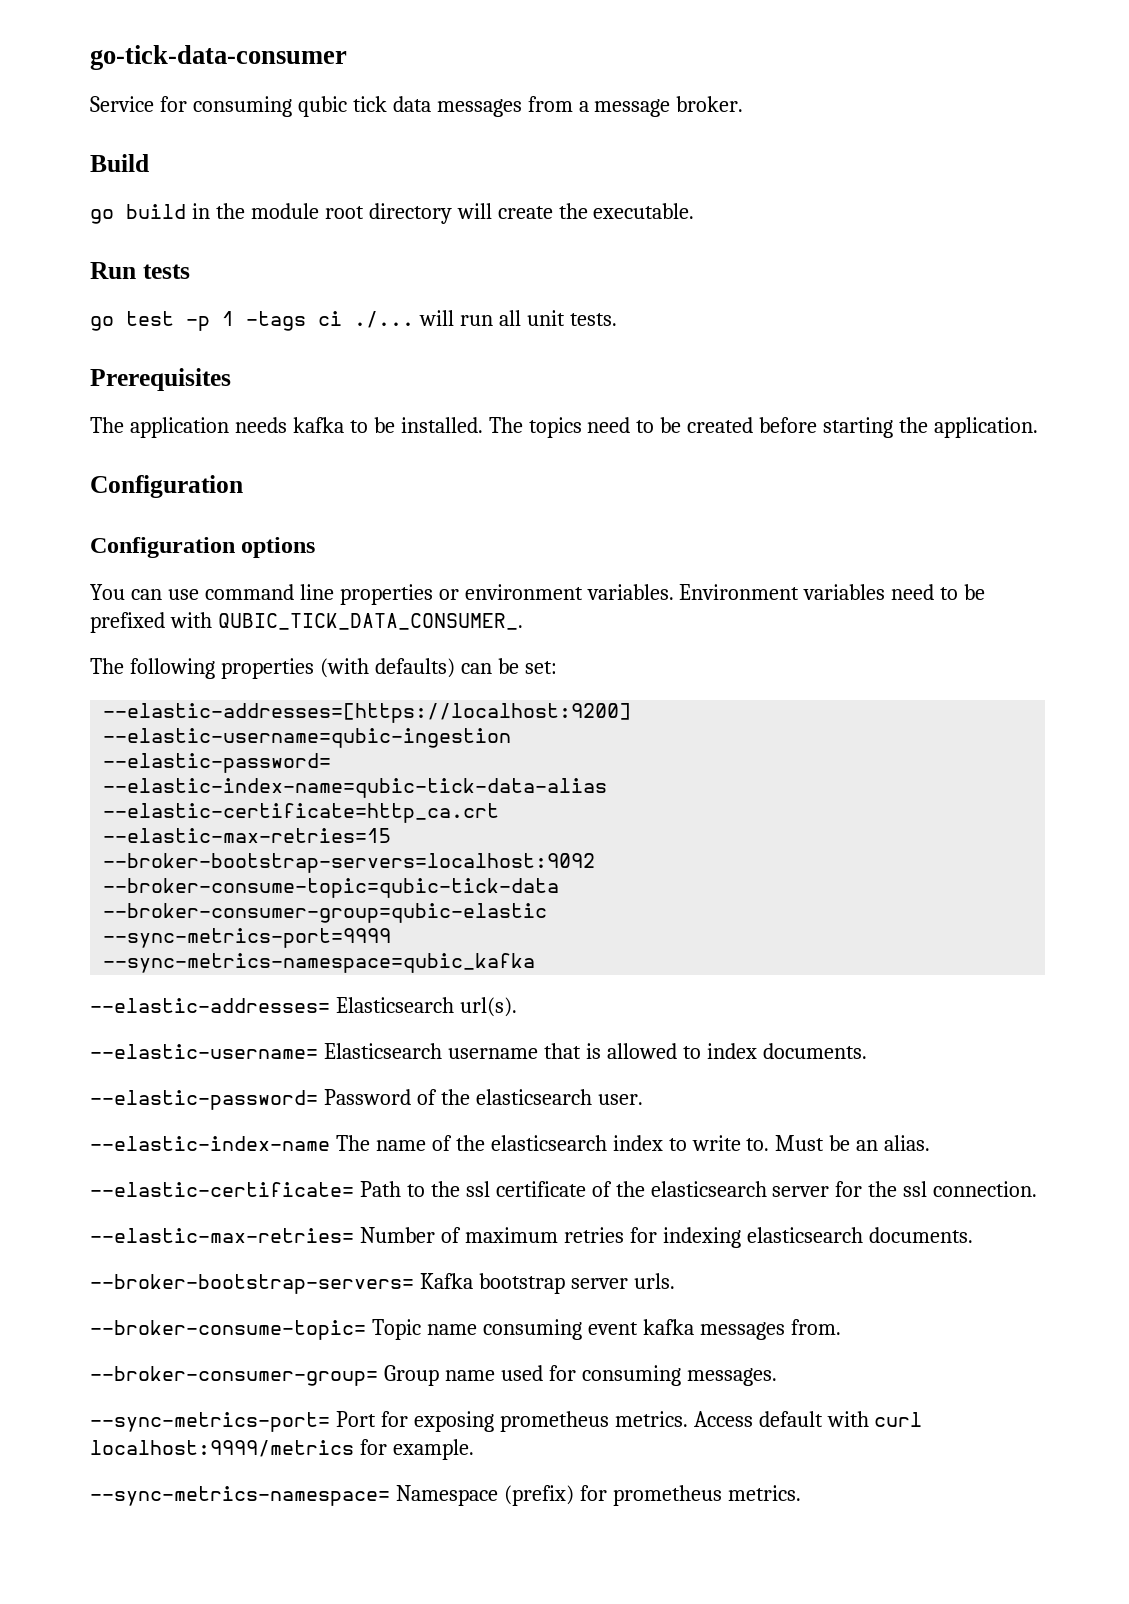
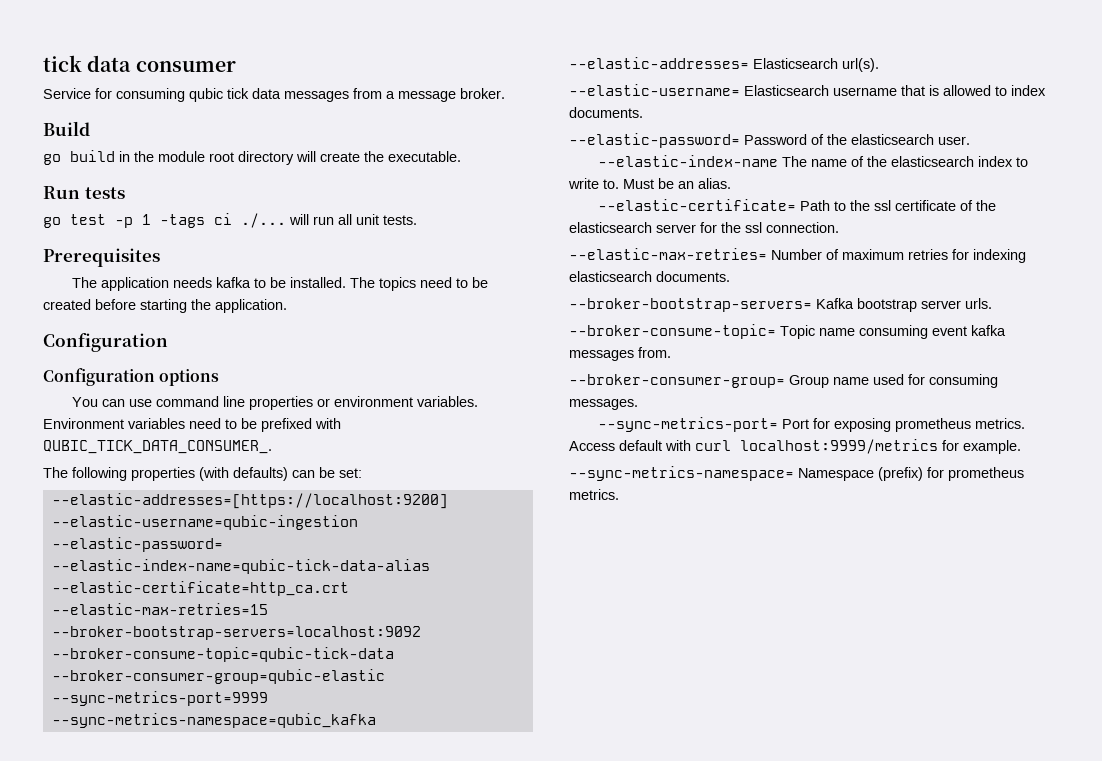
[90,45,347,70] go-tick-data-consumer -> [43,55,236,72] tick data consumer

